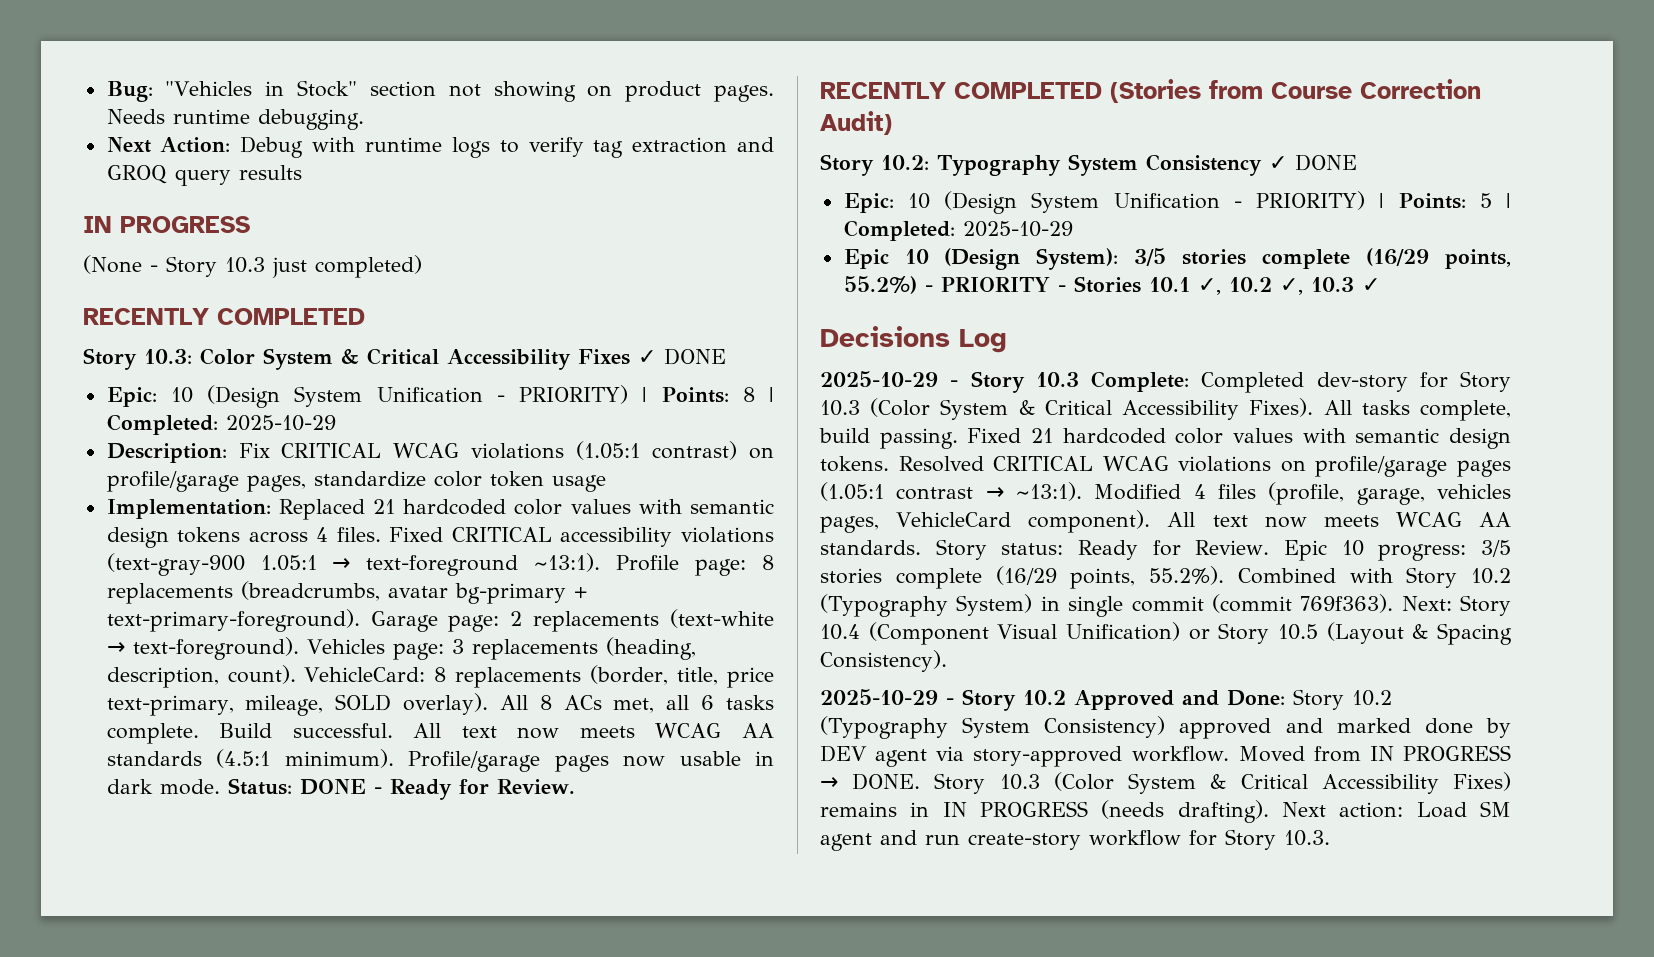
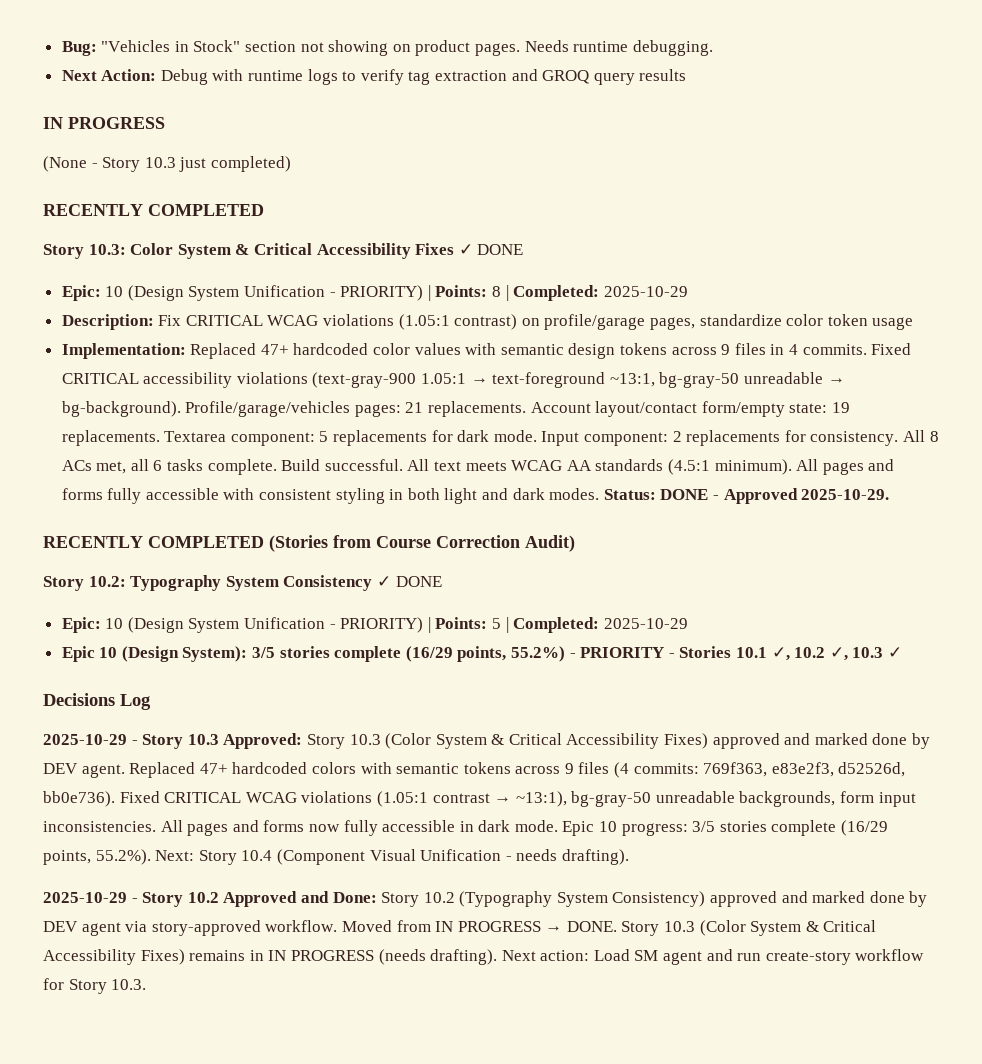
[373,499,396,514] 21 -> [260,344,289,355] 47+
[316,527,381,542] 4 files. -> [721,343,867,355] 9 files in 4 commits.
[534,553,774,576] [106,581,587,604] [106,609,774,632] [106,637,696,660] [106,665,774,688] [106,693,489,716] ~13:1). Profile page: 8 replacements (breadcrumbs, avatar bg-primary + text-primary-foreground). Garage page: 2 replacements (text-white → text-foreground). Vehicles page: 3 replacements (heading, description, count). VehicleCard: 8 replacements (border, title, price text-primary, mileage, SOLD overlay). -> [609,372,845,388] [61,401,851,417] [61,430,899,446] ~13:1, bg-gray-50 unreadable → bg-background). Profile/garage/vehicles pages: 21 replacements. Account layout/contact form/empty state: 19 replacements. Textarea component: 5 replacements for dark mode. Input component: 2 replacements for consistency.
[517,727,560,739] now -> (462, 466) none
[408,751,774,772] [106,778,575,800] Profile/garage pages now usable in dark mode. Status: DONE - Ready for Review. -> [796,459,895,475] [61,488,890,504] All pages and forms fully accessible with consistent styling in both light and dark modes. Status: DONE - Approved 2025-10-29.
[1091,371,1511,393] [820,398,1511,421] [819,428,1511,449] [820,456,1511,477] [820,482,1511,505] [820,510,1511,533] [820,539,1270,560] Complete: Completed dev-story for Story 10.3 (Color System & Critical Accessibility Fixes). All tasks complete, build passing. Fixed 21 hardcoded color values with semantic design tokens. Resolved CRITICAL WCAG violations on profile/garage pages (1.05:1 contrast → ~13:1). Modified 4 files (profile, garage, vehicles pages, VehicleCard component). All text now meets WCAG AA standards. Story status: Ready for Review. -> [223,733,931,749] [43,762,906,778] [43,791,916,807] [43,820,558,836] Approved: Story 10.3 (Color System & Critical Accessibility Fixes) approved and marked done by DEV agent. Replaced 47+ hardcoded colors with semantic tokens across 9 files (4 commits: 769f363, e83e2f3, d52526d, bb0e736). Fixed CRITICAL WCAG violations (1.05:1 contrast → ~13:1), bg-gray-50 unreadable backgrounds, form input inconsistencies. All pages and forms now fully accessible in dark mode.
[1237,567,1511,588] [820,594,1394,617] Combined with Story 10.2 (Typography System) in single commit (commit 769f363). -> (151, 857) none
[1065,622,1512,645] [820,650,947,672] Unification) or Story 10.5 (Layout & Spacing Consistency). -> [420,849,629,865] Unification - needs drafting).

